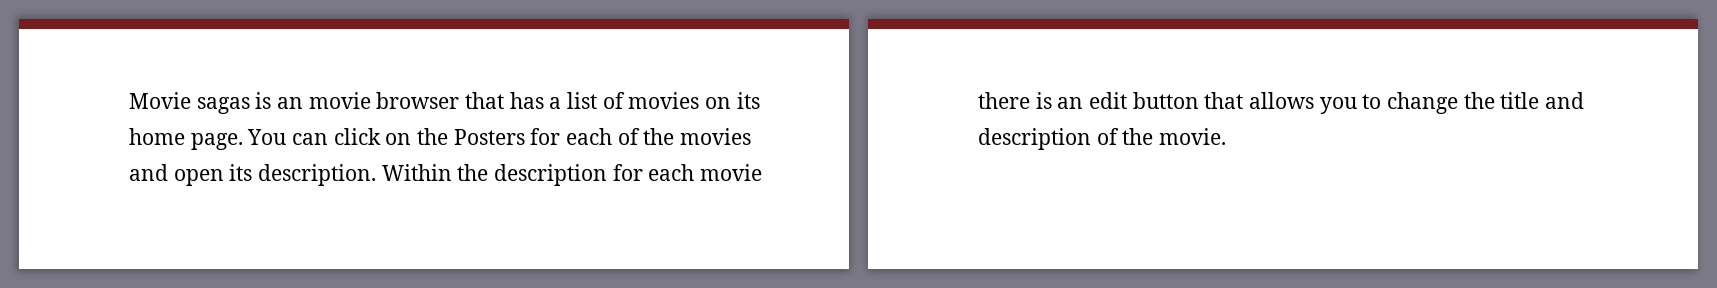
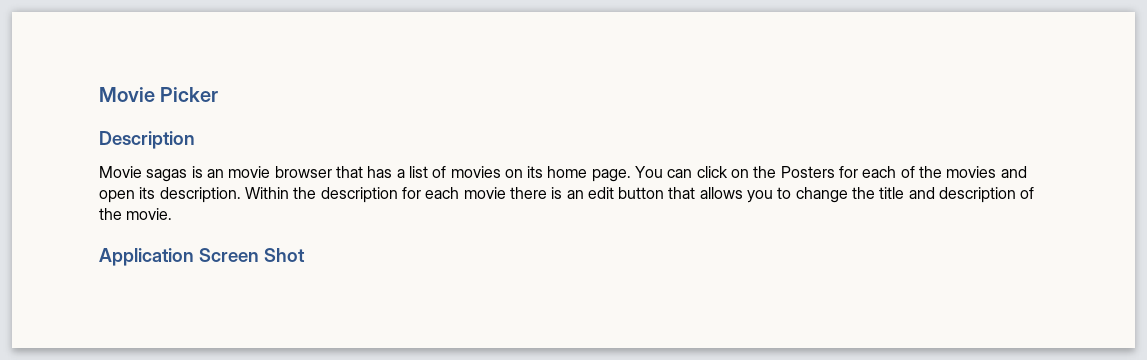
[129,92,191,109] Movie -> [99,87,219,102] [99,131,195,149] [99,166,142,178] Movie Picker // Description // Movie
(1227, 136) none -> [99,248,305,266] // Application Screen Shot

